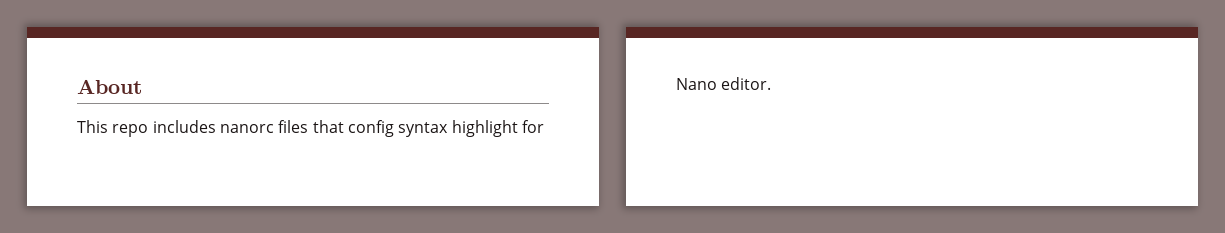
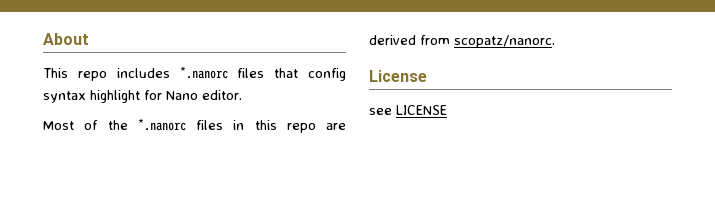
[219,124,274,133] nanorc -> [179,66,228,79] *.nanorc
(772, 83) none -> [43,118,346,133] [369,35,555,48] [369,70,427,82] [369,105,447,115] // Most of the *.nanorc files in this repo are derived from scopatz/nanorc. // License // see LICENSE

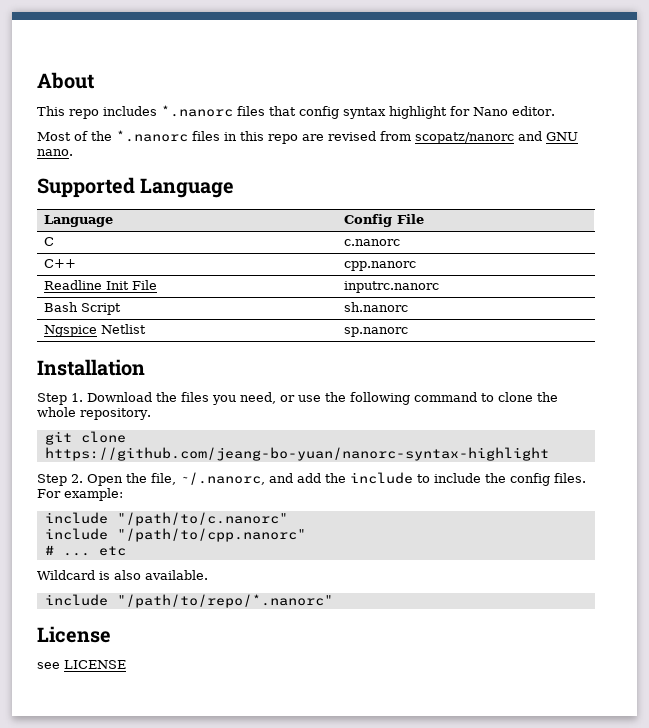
[369,35,555,48] derived from scopatz/nanorc. -> [328,131,578,144] [37,149,73,156] [37,177,235,198] [44,215,114,227] [344,214,425,227] [44,237,55,246] [344,239,401,246] [44,259,77,268] [344,261,417,271] [44,280,158,290] [344,281,440,293] [44,302,122,315] [344,302,409,312] [44,324,147,337] [344,327,409,337] [37,359,145,376] [37,392,558,405] [37,407,151,420] [44,431,126,445] [44,447,549,461] [37,472,586,486] [37,488,123,501] [44,512,288,526] [44,528,306,542] [44,545,126,556] [37,570,208,580] [44,594,333,608] revised from scopatz/nanorc and GNU nano. // Supported Language // Language | Config File // C | c.nanorc // C++ | cpp.nanorc // Readline Init File | inputrc.nanorc // Bash Script | sh.nanorc // Ngspice Netlist | sp.nanorc // Installation // Step 1. Download the files you need, or use the following command to clone the whole repository. // git clone https://github.com/jeang-bo-yuan/nanorc-syntax-highlight // Step 2. Open the file, ~/.nanorc, and add the include to include the config files. For example: // include "/path/to/c.nanorc" // include "/path/to/cpp.nanorc" // # ... etc // Wildcard is also available. // include "/path/to/repo/*.nanorc"

